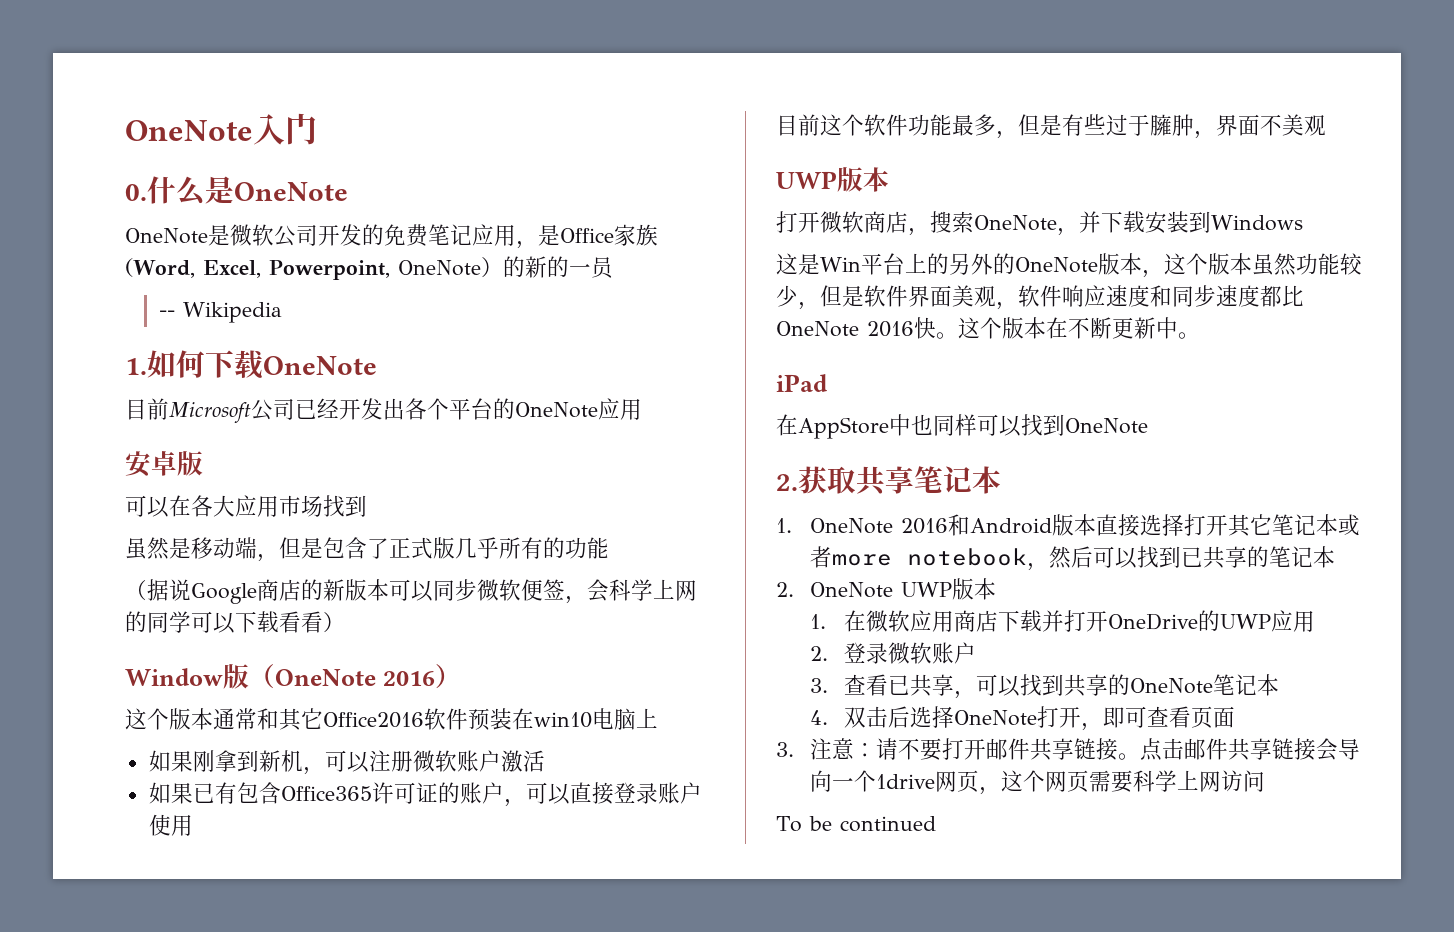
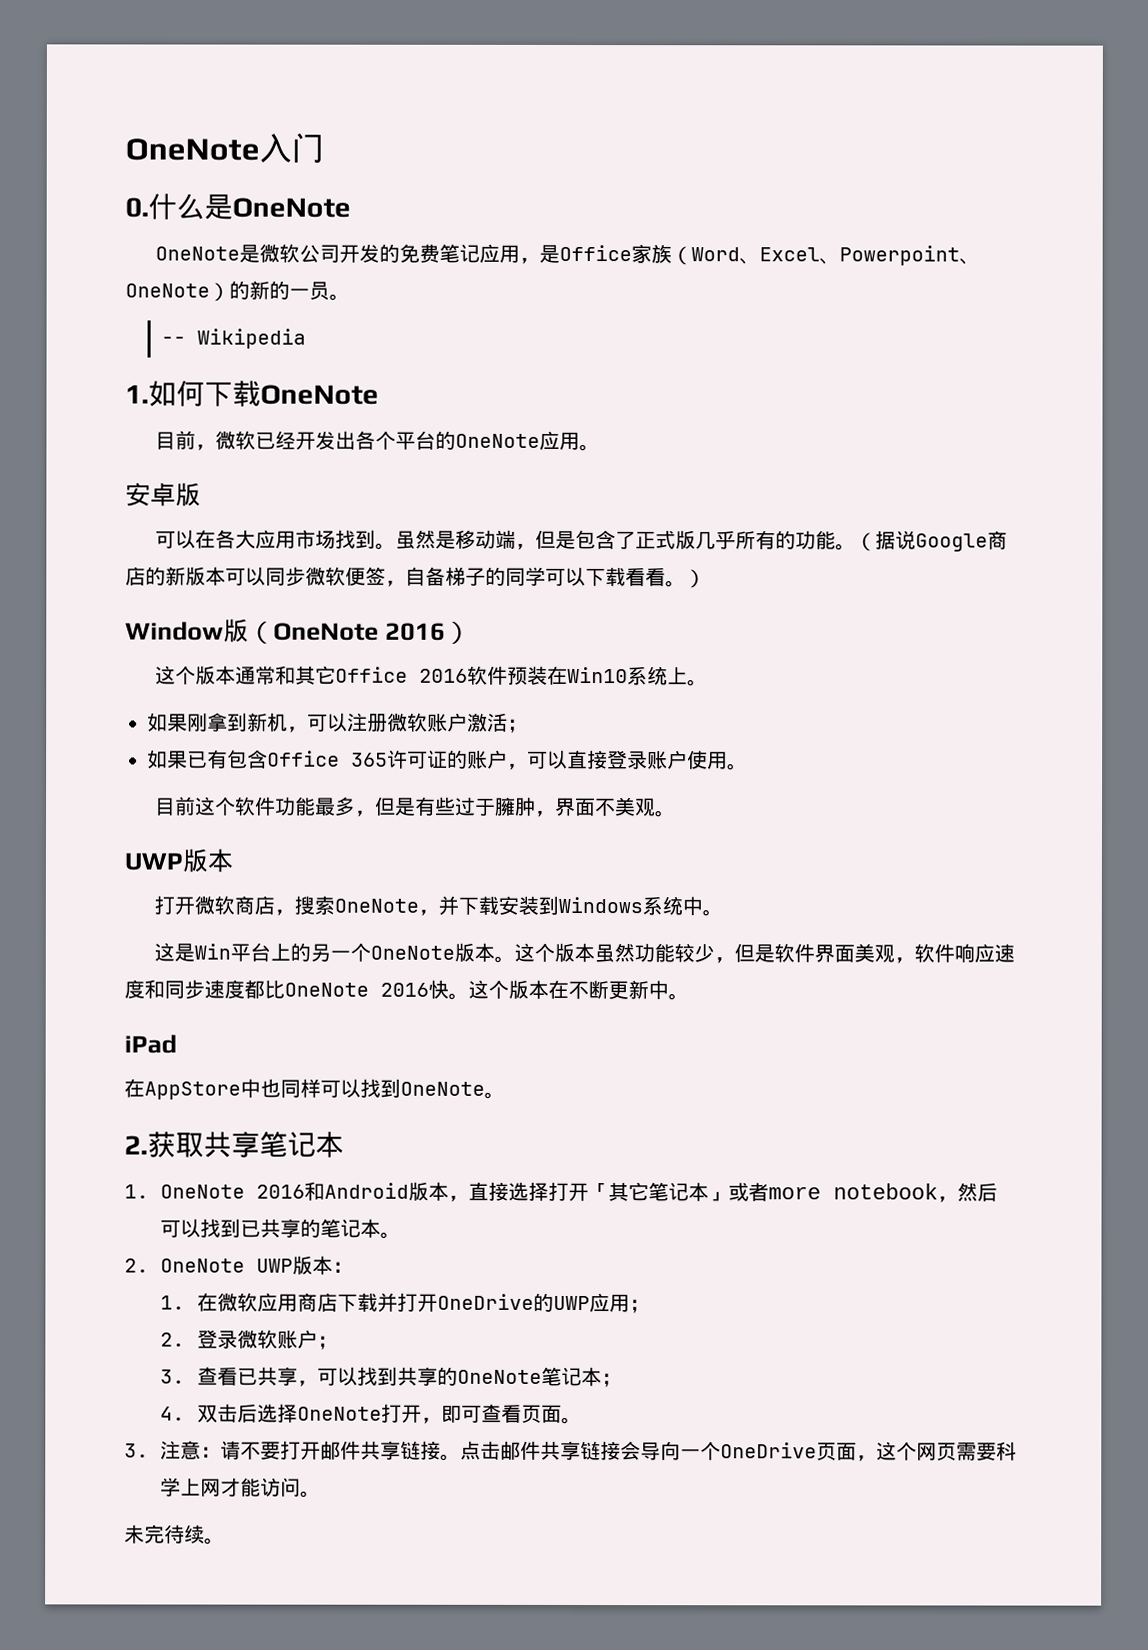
[125,258,390,280] (Word, Excel, Powerpoint, -> [671,245,981,266] （Word、Excel、Powerpoint、
(614, 268) none -> [329,293,350,301] 。
[169,398,295,423] Microsoft公司 -> [195,430,257,451] ，微软
(642, 409) none -> [579,444,601,452] 。
(367, 506) // -> [375,542,397,550] 。
(609, 548) // -> [835,543,857,551] 。
[587,579,697,602] 会科学上网 -> [405,566,486,586] 自备梯子
(323, 622) none -> [665,580,686,588] 。
[323,712,424,728] Office2016 -> [335,666,469,683] Office 2016
[534,708,658,730] win10电脑上 -> [567,666,709,687] Win10系统上。
(545, 761) none -> [507,718,528,733] ；
[280,786,372,801] Office365 -> [267,750,388,767] Office 365
(193, 825) none -> [727,763,748,771] 。
(1326, 125) none -> [655,810,677,818] 。
(1303, 223) none -> [642,896,724,917] 系统中。
[971,253,1015,275] 外的 -> [330,942,372,962] 一个
[1142,270,1164,278] ， -> [494,955,516,963] 。
(1148, 426) none -> [484,1091,505,1099] 。
(1097, 525) none -> [448,1195,470,1202] ，
(1229, 525) none -> [588,1183,610,1200] 「
(1339, 525) none -> [708,1191,730,1202] 」
(1336, 557) none -> [380,1231,402,1239] 。
(997, 589) none -> [332,1261,354,1273] ：
(1316, 621) none -> [628,1299,650,1314] ；
(977, 653) none -> [316,1335,338,1350] ；
(1280, 685) none -> [600,1373,622,1388] ；
(1236, 717) none -> [560,1416,582,1425] 。
[876,770,980,792] 1drive网页 -> [720,1442,858,1461] OneDrive页面
(1222, 781) none -> [220,1477,262,1497] 才能
[776,816,936,832] // To be continued -> [300,1490,322,1498] [124,1524,225,1545] 。 // 未完待续。

